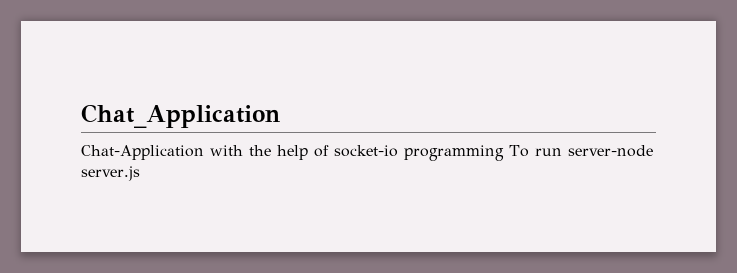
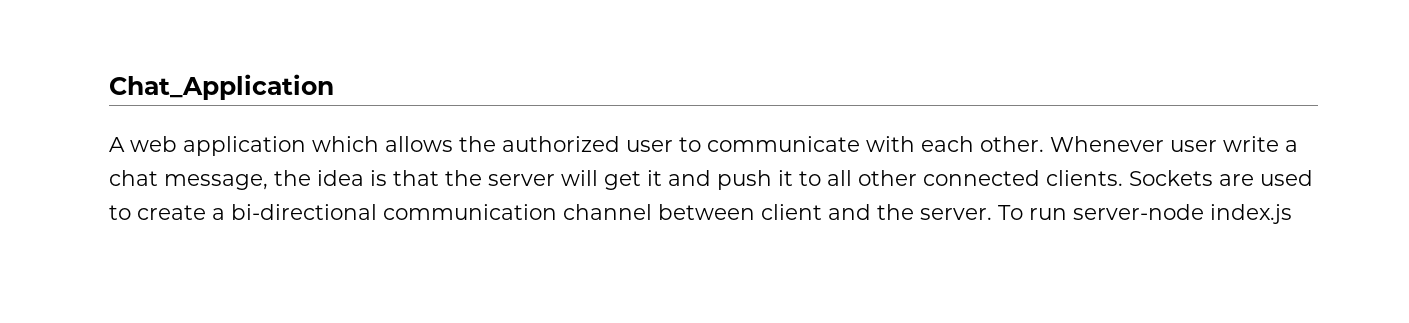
[81,145,504,161] Chat-Application with the help of socket-io programming -> [109,136,1298,156] [109,170,1313,190] [109,204,992,220] A web application which allows the authorized user to communicate with each other. Whenever user write a chat message, the idea is that the server will get it and push it to all other connected clients. Sockets are used to create a bi-directional communication channel between client and the server.
[81,166,140,181] server.js -> [1210,204,1292,224] index.js

